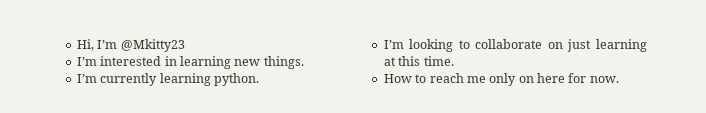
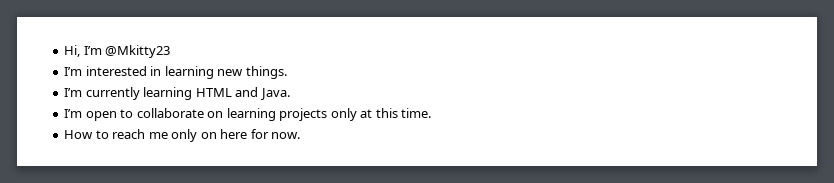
[213,73,259,86] [383,39,454,52] python. // I’m looking -> [195,87,290,100] [64,109,117,121] HTML and Java. // I’m open
[567,39,647,52] just learning -> [226,108,357,121] learning projects only

